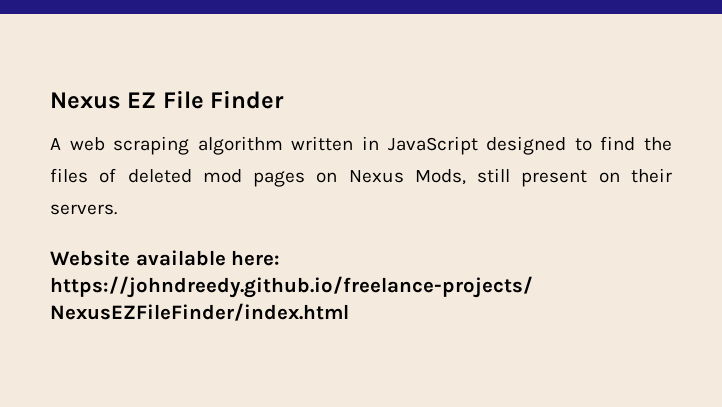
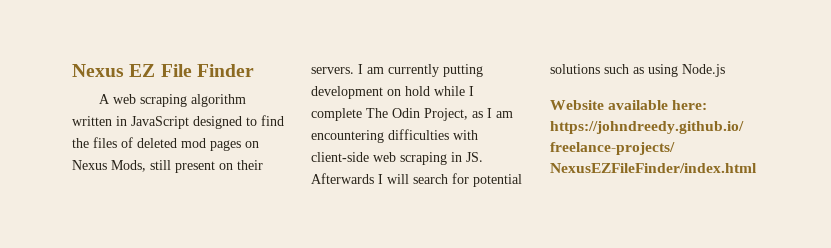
(117, 209) none -> [358,64,483,77] [311,86,474,99] [311,108,513,121] [311,129,478,143] [311,152,483,165] [311,173,522,187] [550,64,725,77] I am currently putting development on hold while I complete The Odin Project, as I am encountering difficulties with client-side web scraping in JS. Afterwards I will search for potential solutions such as using Node.js

